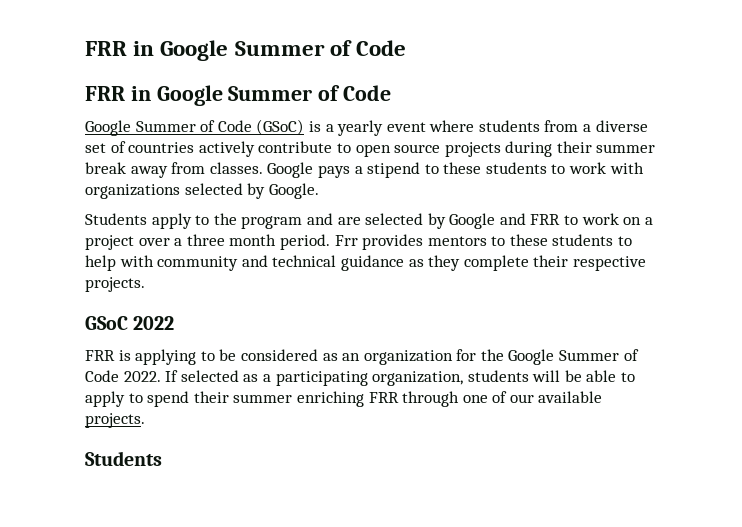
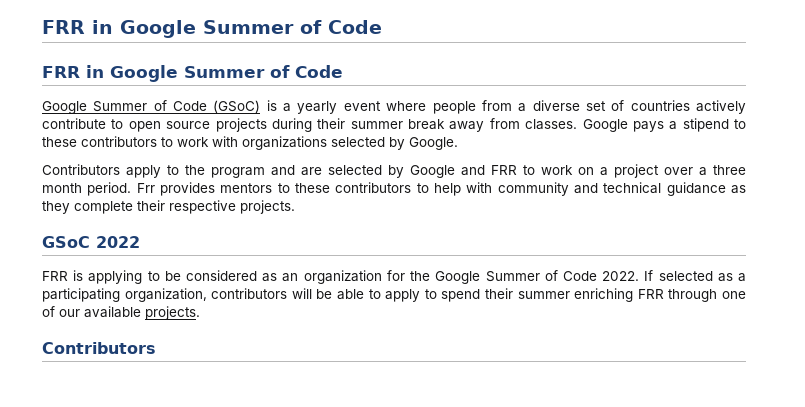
[478,120,540,132] students -> [432,101,476,114] people
[485,162,547,174] students -> [81,136,157,147] contributors
[85,213,147,225] Students -> [42,164,120,175] Contributors
[552,234,614,246] students -> [335,182,412,193] contributors
[467,370,529,382] students -> [211,288,288,299] contributors
[85,451,162,466] Students -> [42,342,156,354] Contributors

